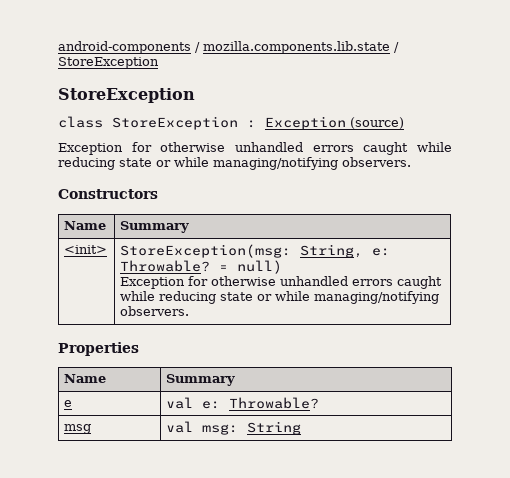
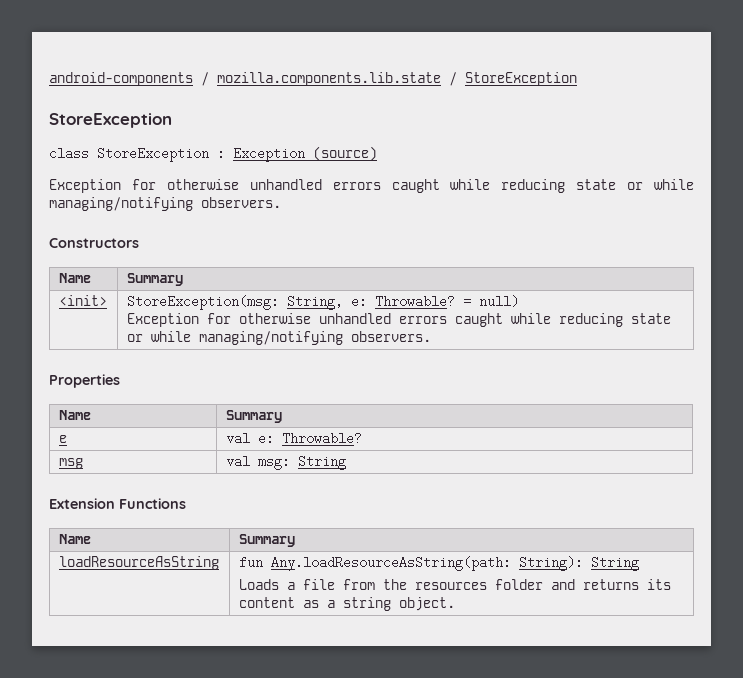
(302, 428) none -> [49,498,186,509] [58,534,91,544] [238,534,295,547] [58,556,219,570] [238,556,639,571] [238,579,671,590] [238,597,455,611] // Extension Functions // Name | Summary // loadResourceAsString | fun Any.loadResourceAsString(path: String): String // Loads a file from the resources folder and returns its content as a string object.

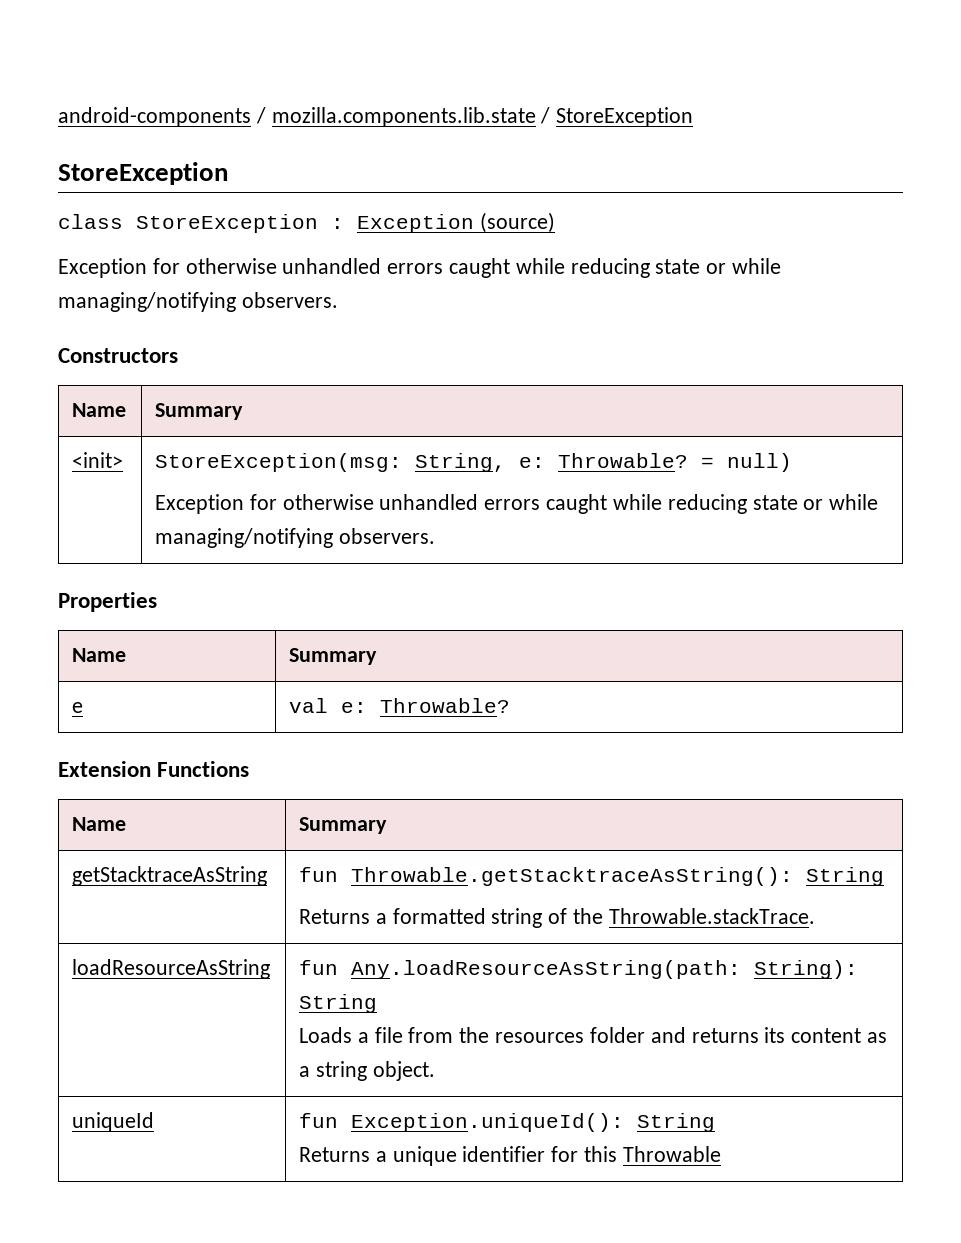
[58,458,83,469] [225,455,346,470] // msg | val msg: String -> (511, 705) none
(295, 540) none -> [72,866,268,886] [299,867,885,886] [299,908,815,928] // getStacktraceAsString | fun Throwable.getStacktraceAsString(): String // Returns a formatted string of the Throwable.stackTrace.
(455, 604) none -> [72,1112,155,1132] [299,1113,716,1132] [299,1146,721,1166] // uniqueId | fun Exception.uniqueId(): String // Returns a unique identifier for this Throwable

